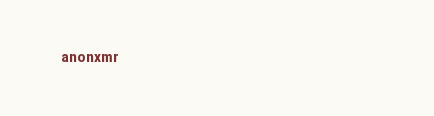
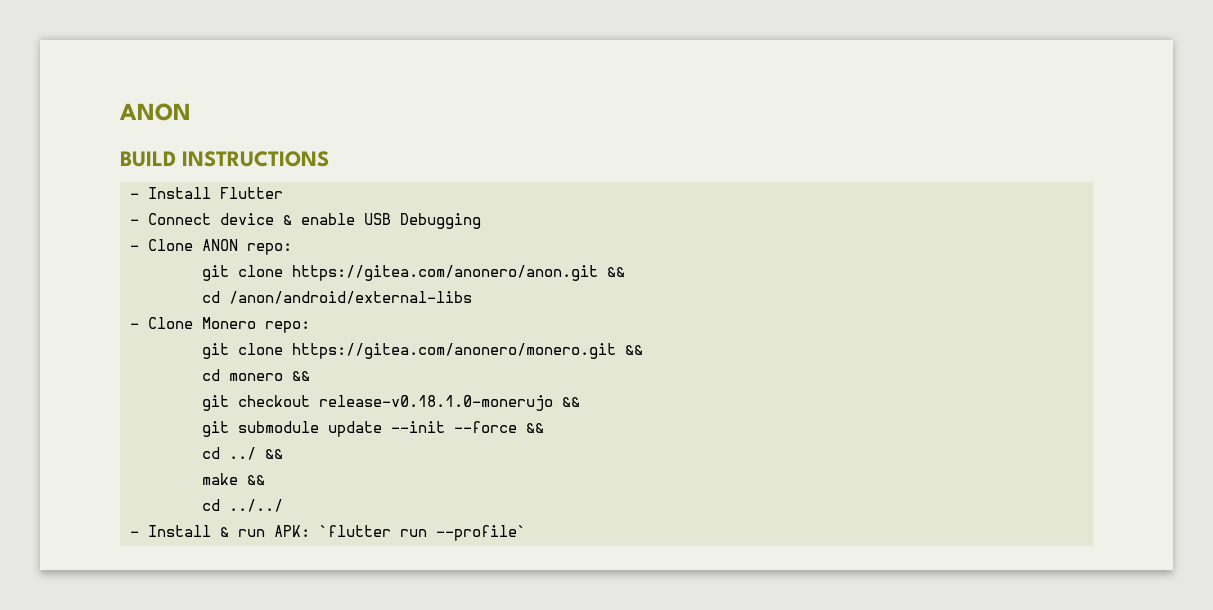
[61,53,119,62] anonxmr -> [119,103,191,121] [120,151,329,167] [130,187,284,199] [130,213,482,229] [130,239,293,255] [202,265,626,281] [202,291,473,304] [130,317,311,333] [202,343,644,359] [202,369,311,381] [202,395,581,411] [202,421,545,437] [202,447,284,460] [202,473,266,485] [202,499,284,512] [130,525,527,541] ANON // BUILD INSTRUCTIONS // - Install Flutter // - Connect device & enable USB Debugging // - Clone ANON repo: // git clone https://gitea.com/anonero/anon.git && // cd /anon/android/external-libs // - Clone Monero repo: // git clone https://gitea.com/anonero/monero.git && // cd monero && // git checkout release-v0.18.1.0-monerujo && // git submodule update --init --force && // cd ../ && // make && // cd ../../ // - Install & run APK: `flutter run --profile`

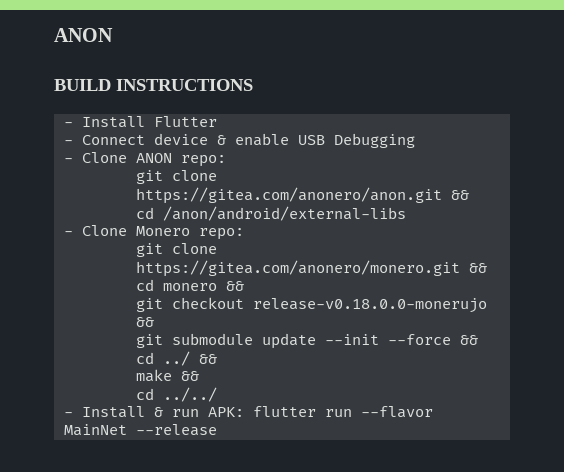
[319,395,554,411] release-v0.18.1.0-monerujo -> [252,298,487,313] release-v0.18.0.0-monerujo
[319,525,527,541] `flutter run --profile` -> [252,406,433,418] [63,424,217,436] flutter run --flavor MainNet --release

